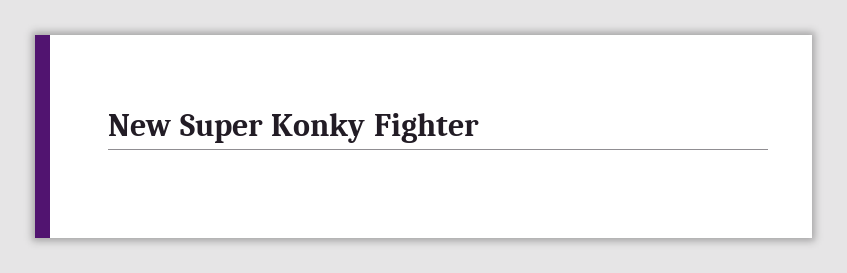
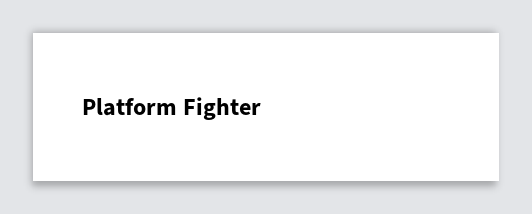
[108,113,366,143] New Super Konky -> [82,98,177,116] Platform

